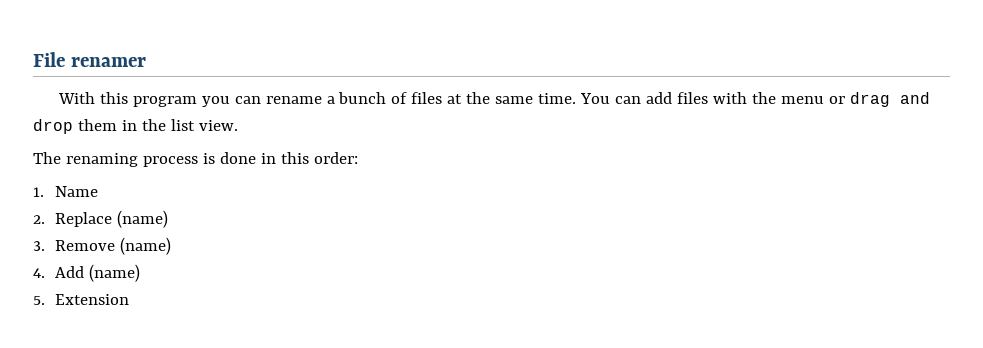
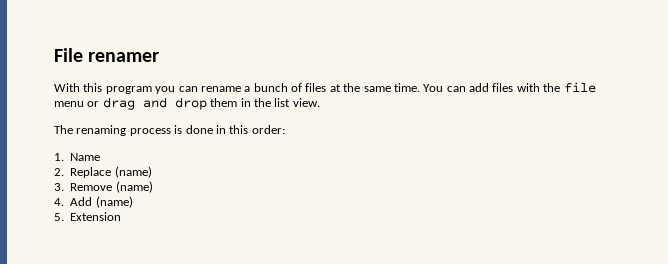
(777, 98) none -> [563,82,596,93] file

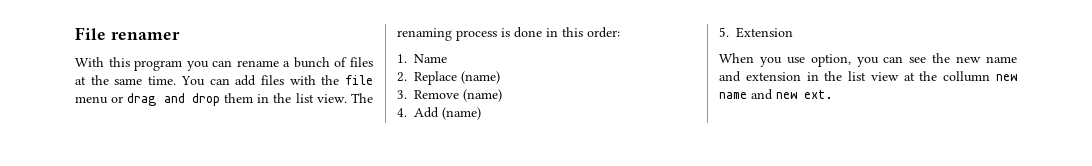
(320, 102) // -> (347, 98) none
(122, 216) none -> [719,53,1017,67] [719,71,1017,82] [719,89,833,100] // When you use option, you can see the new name and extension in the list view at the collumn new name and new ext.

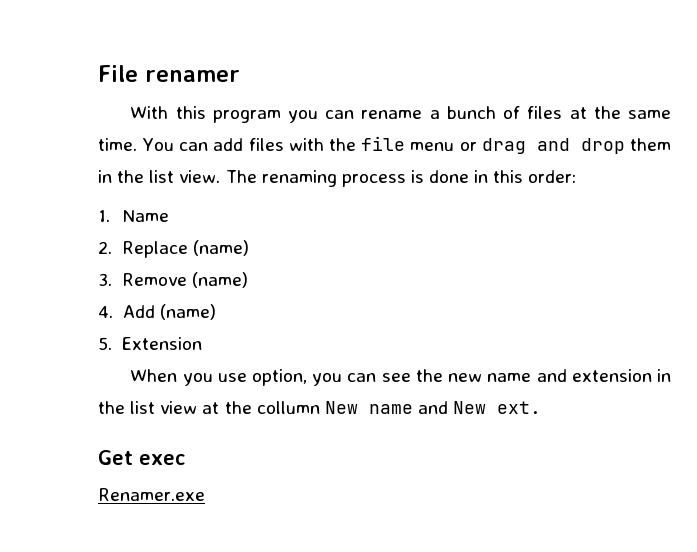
[996,74,1017,81] [719,89,797,100] new name and new -> [324,401,487,414] New name and New
(833, 94) none -> [98,450,186,465] [98,488,205,501] // Get exec // Renamer.exe

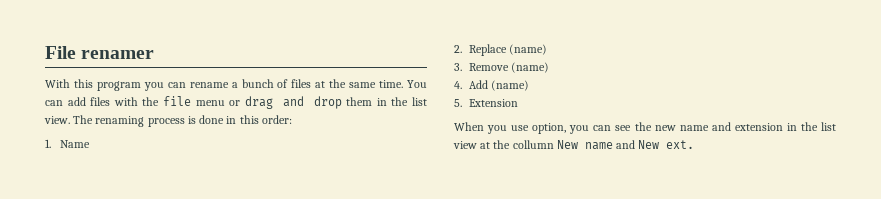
[98,450,186,465] [98,488,205,501] // Get exec // Renamer.exe -> (695, 144) none

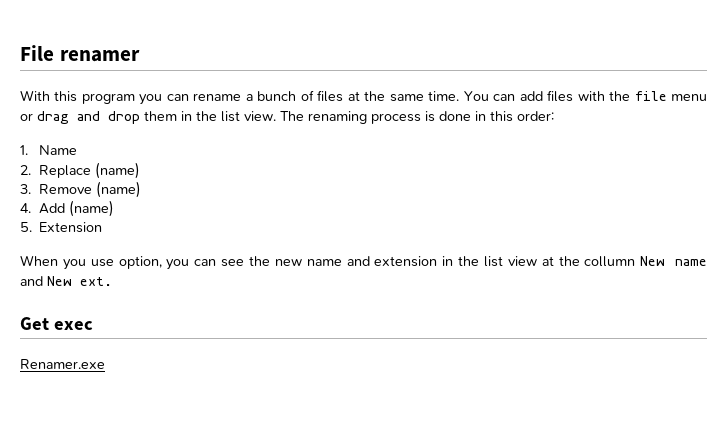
(695, 144) none -> [20,317,93,330] [20,359,105,369] // Get exec // Renamer.exe

